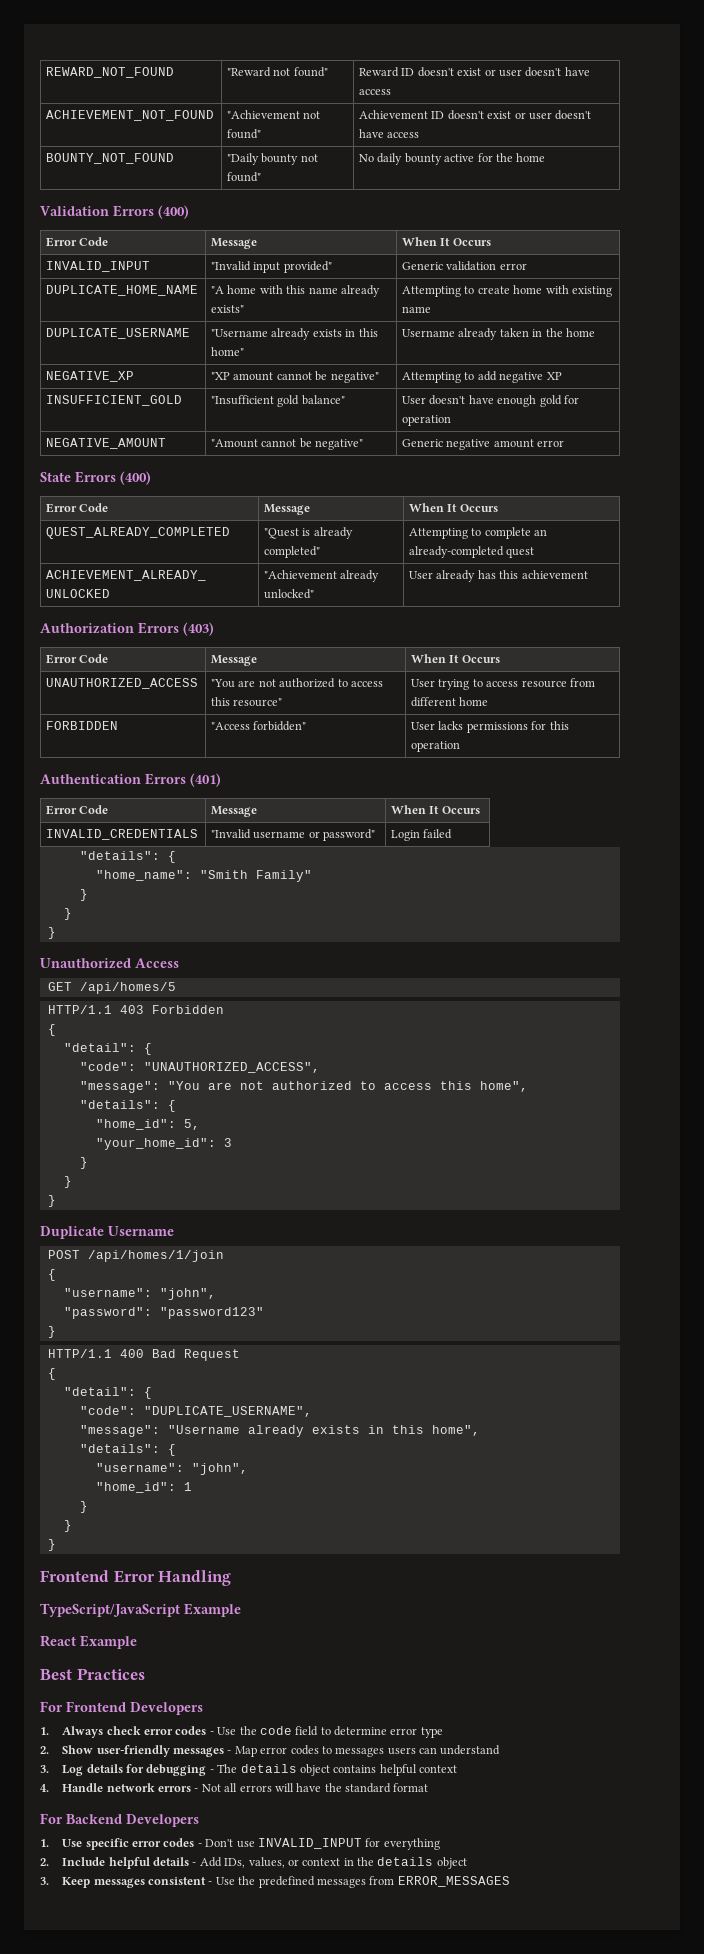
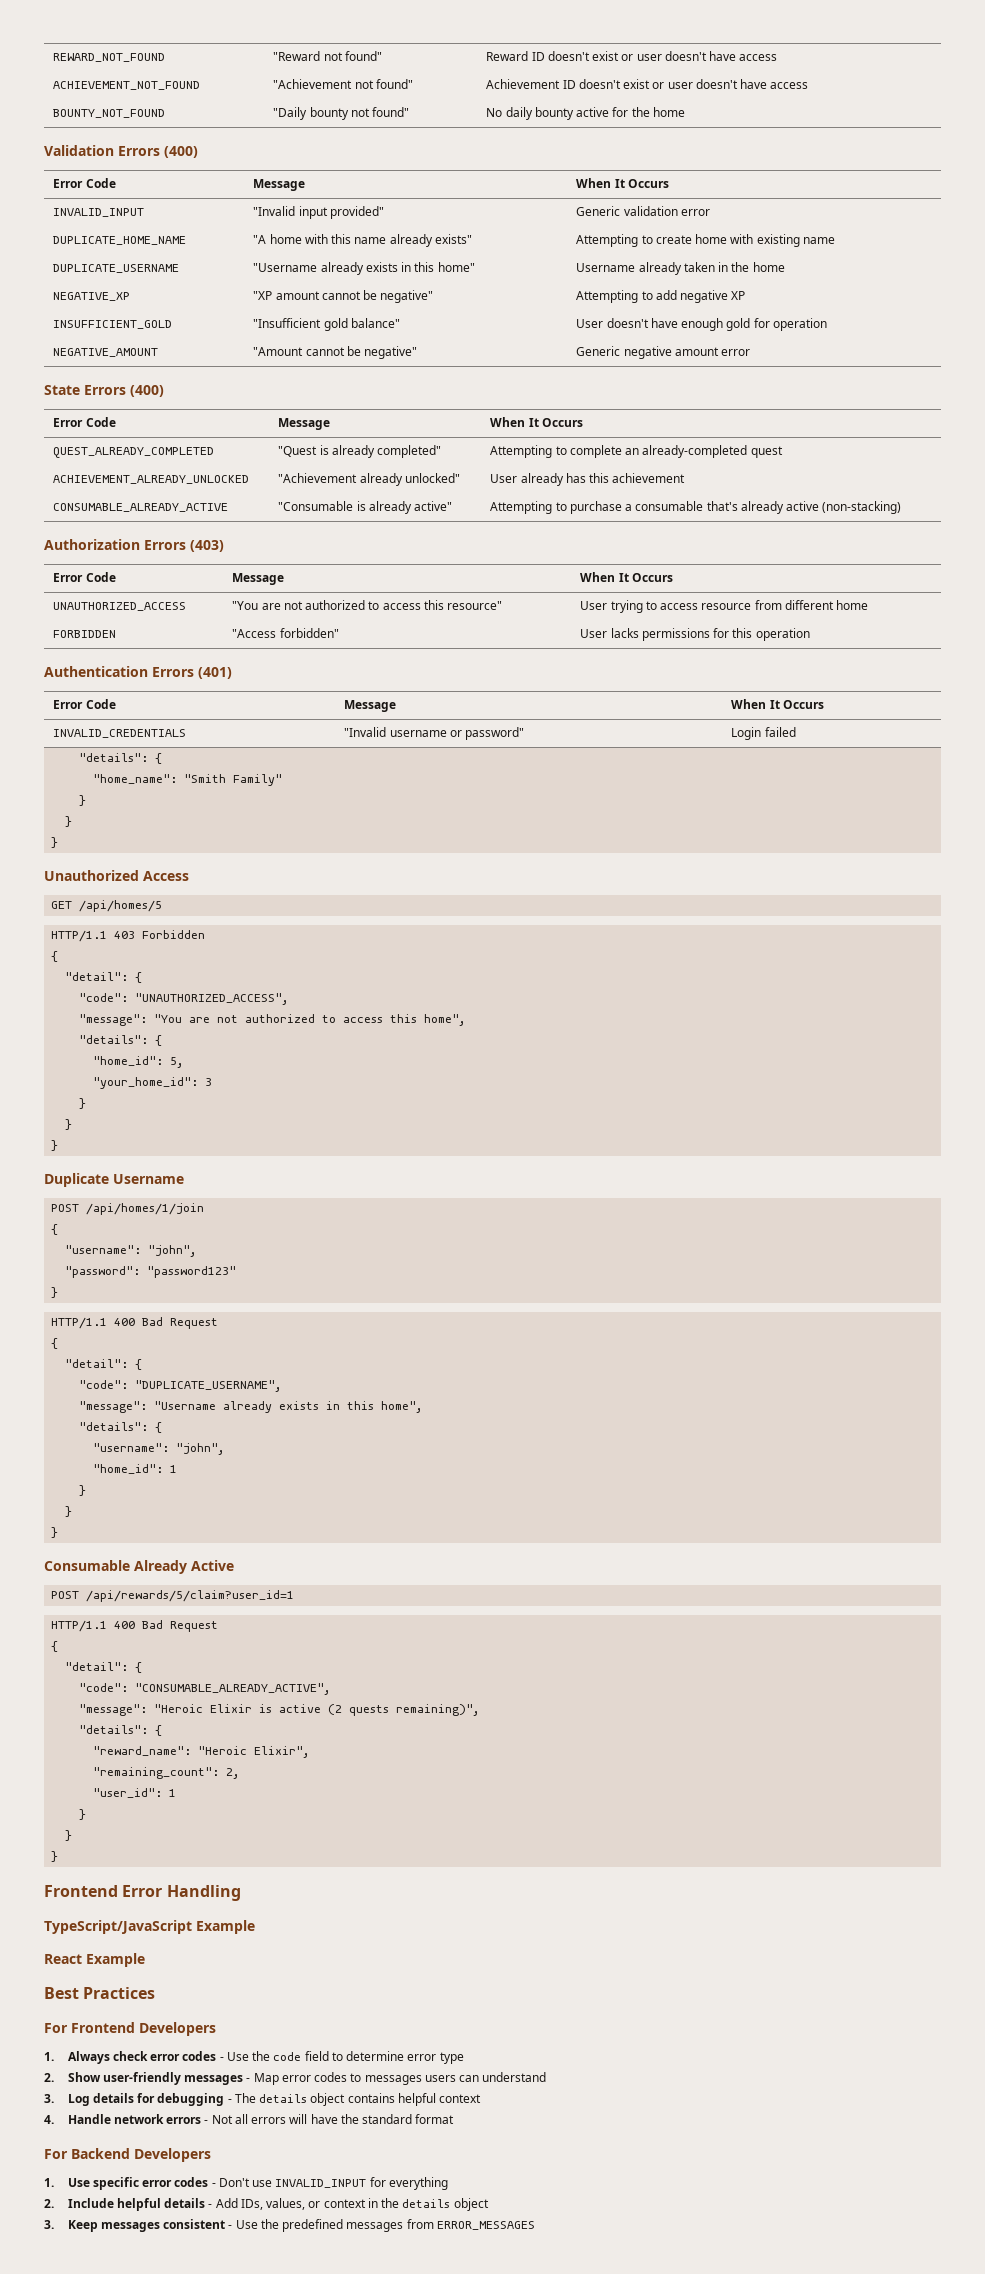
(588, 574) none -> [53,503,229,512] [278,501,453,514] [490,501,902,514] // CONSUMABLE_ALREADY_ACTIVE | "Consumable is already active" | Attempting to purchase a consumable that's already active (non-stacking)
(56, 1545) none -> [44,1560,234,1574] [51,1590,295,1602] [51,1620,219,1632] [51,1641,59,1652] [65,1662,143,1673] [79,1683,332,1695] [79,1704,481,1716] [79,1725,163,1736] [93,1746,311,1758] [93,1767,241,1779] [93,1788,177,1798] [79,1809,87,1820] [65,1830,73,1841] [51,1851,59,1862] // Consumable Already Active // POST /api/rewards/5/claim?user_id=1 // HTTP/1.1 400 Bad Request // { // "detail": { // "code": "CONSUMABLE_ALREADY_ACTIVE", // "message": "Heroic Elixir is active (2 quests remaining)", // "details": { // "reward_name": "Heroic Elixir", // "remaining_count": 2, // "user_id": 1 // } // } // }

